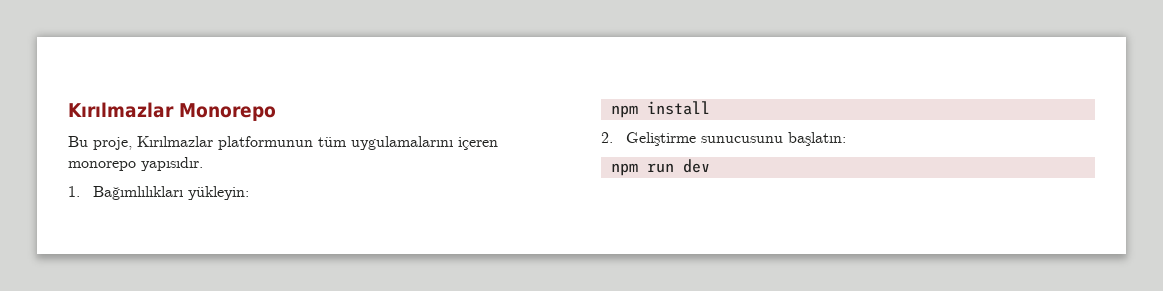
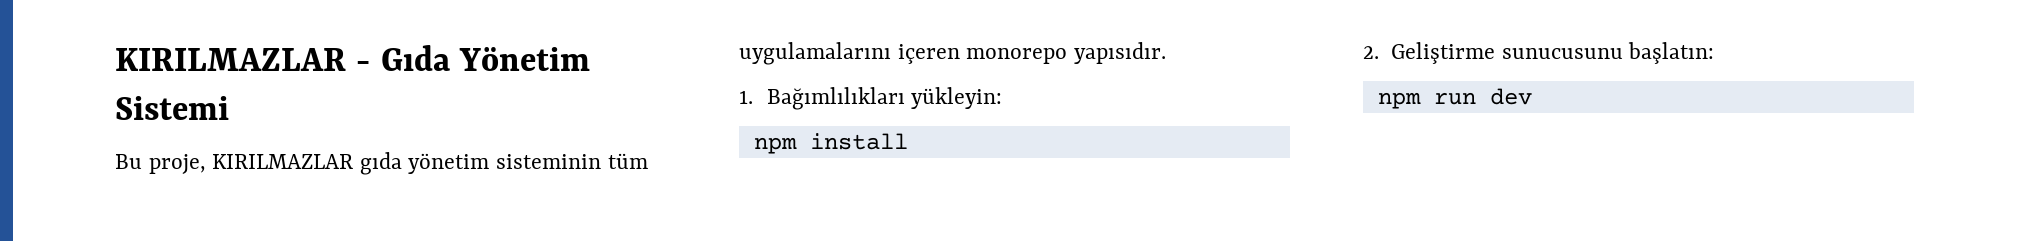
[68,102,276,121] [68,136,313,150] Kırılmazlar Monorepo // Bu proje, Kırılmazlar platformunun -> [115,45,590,71] [115,96,229,120] [115,152,602,175] KIRILMAZLAR - Gıda Yönetim Sistemi // Bu proje, KIRILMAZLAR gıda yönetim sisteminin

